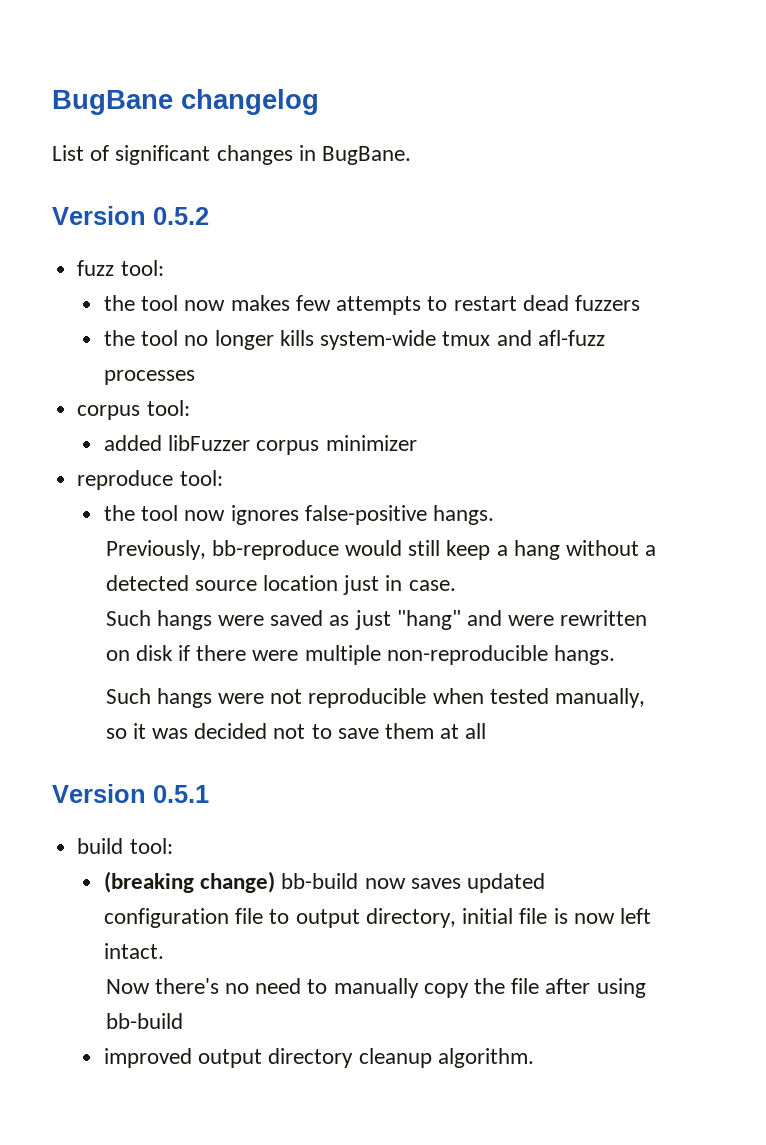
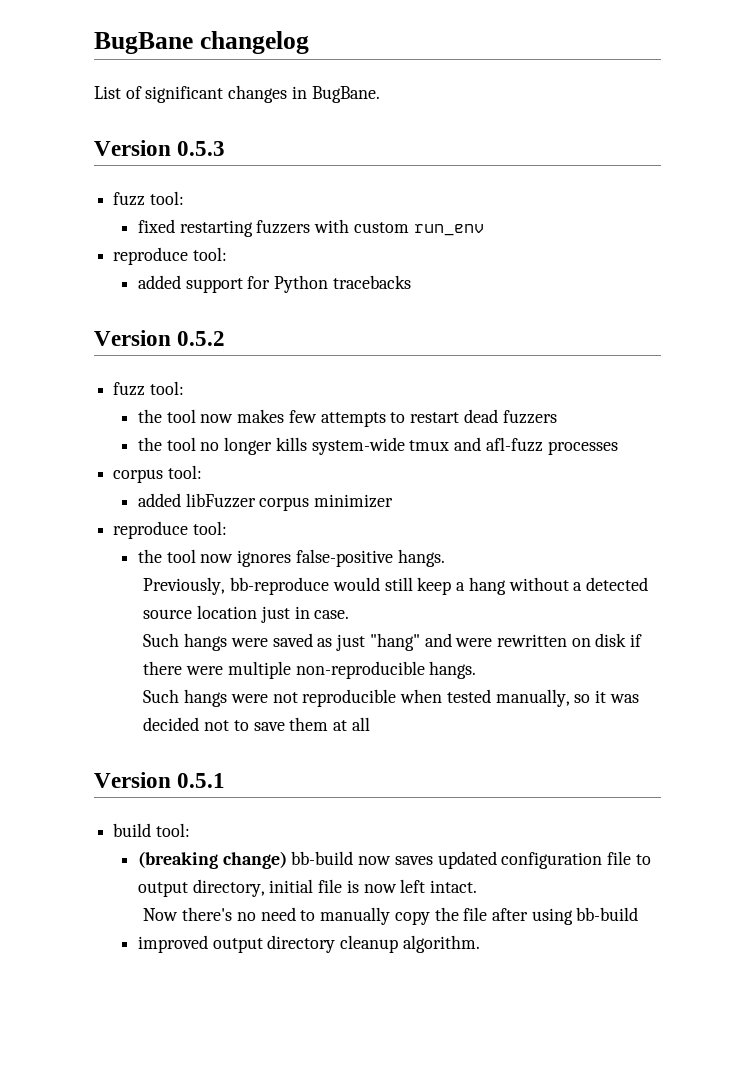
(412, 155) none -> [94,140,226,156] [113,191,184,206] [137,219,484,237] [113,247,227,265] [137,275,411,293] // Version 0.5.3 // fuzz tool: // fixed restarting fuzzers with custom run_env // reproduce tool: // added support for Python tracebacks

